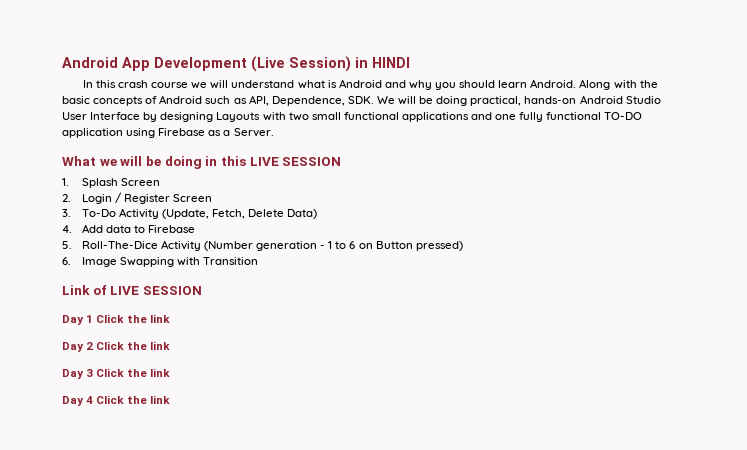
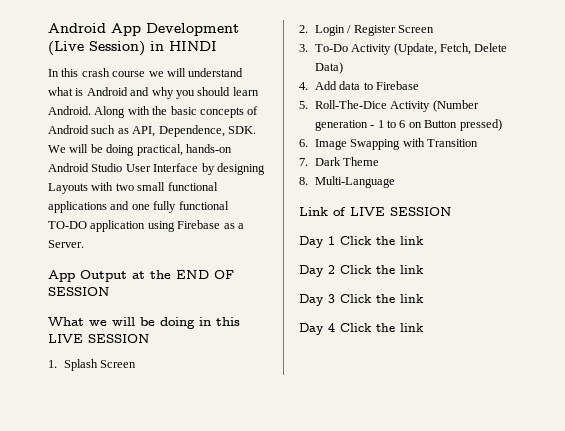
(274, 132) none -> [48,270,234,282] [48,287,110,296] // App Output at the END OF SESSION
(259, 261) none -> [299,157,380,166] [299,176,395,188] // 7. Dark Theme // 8. Multi-Language

